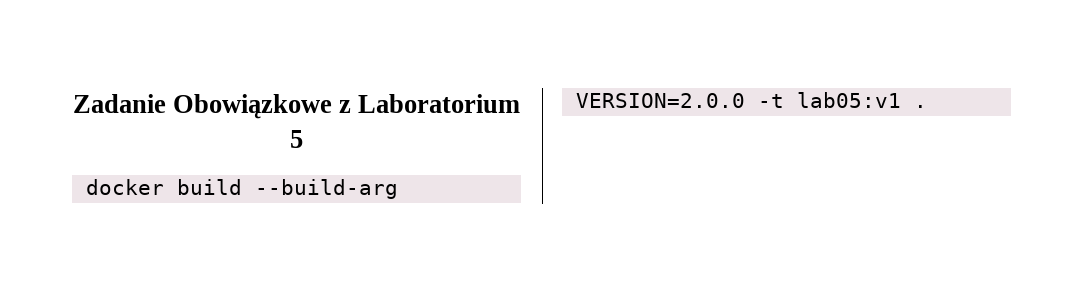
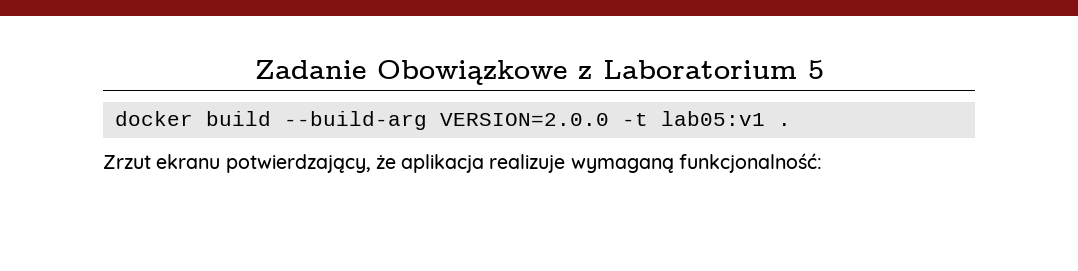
(927, 106) none -> [103,153,822,173] // Zrzut ekranu potwierdzający, że aplikacja realizuje wymaganą funkcjonalność:

